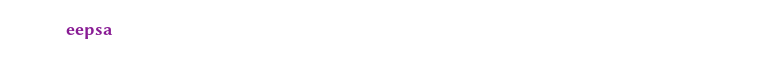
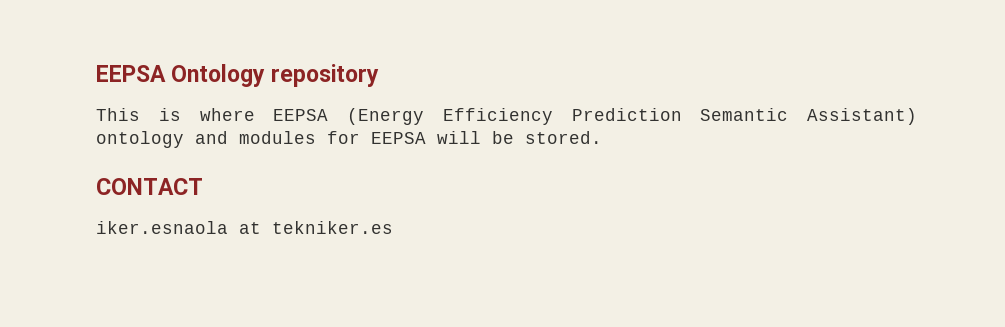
[66,27,113,39] eepsa -> [96,64,380,87] [96,108,917,125] [96,131,602,148] [96,178,203,195] [96,221,393,234] EEPSA Ontology repository // This is where EEPSA (Energy Efficiency Prediction Semantic Assistant) ontology and modules for EEPSA will be stored. // CONTACT // iker.esnaola at tekniker.es

